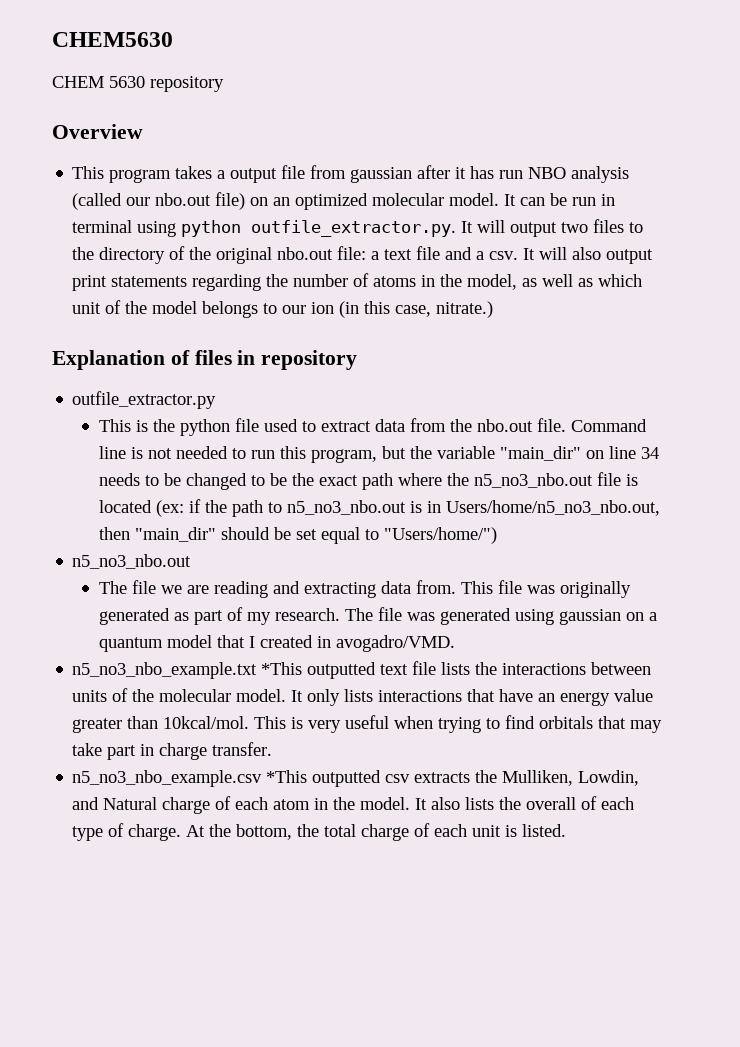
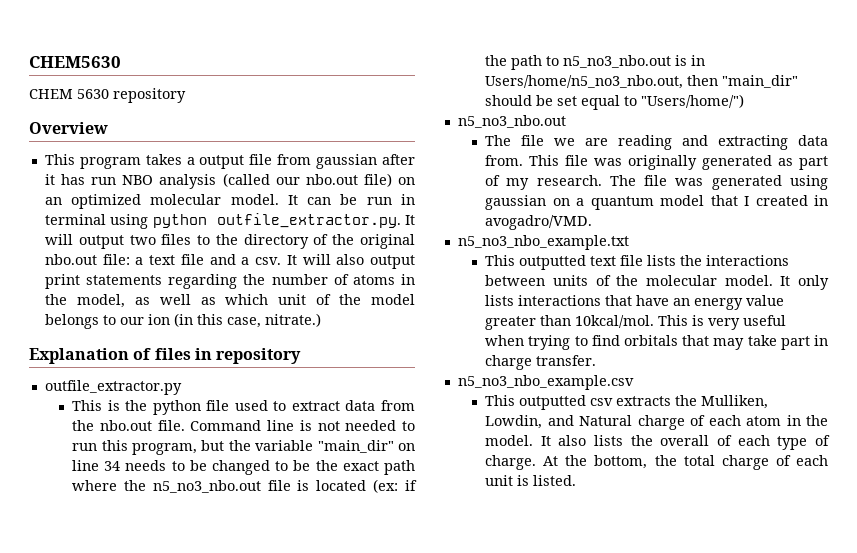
[261,662,303,675] *This -> [485,255,516,266] // This
[266,770,308,783] *This -> [485,395,516,406] // This

